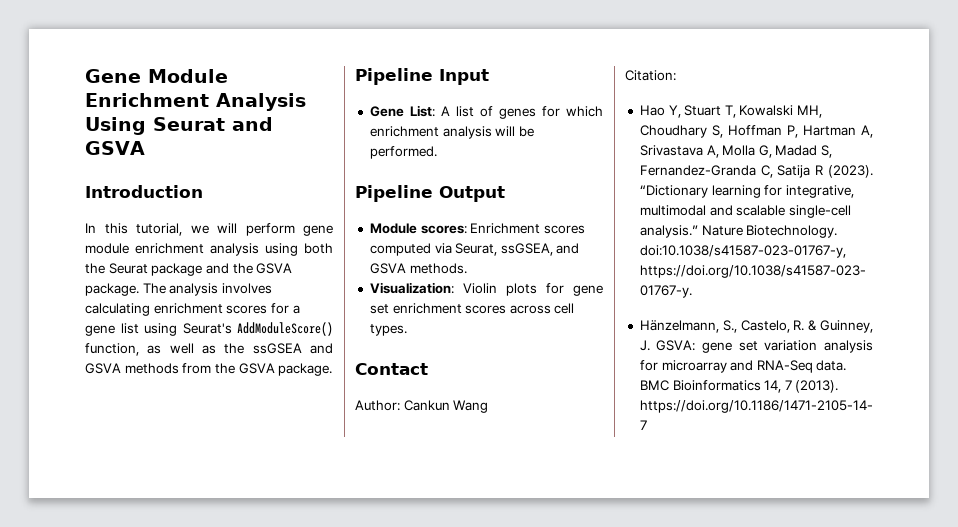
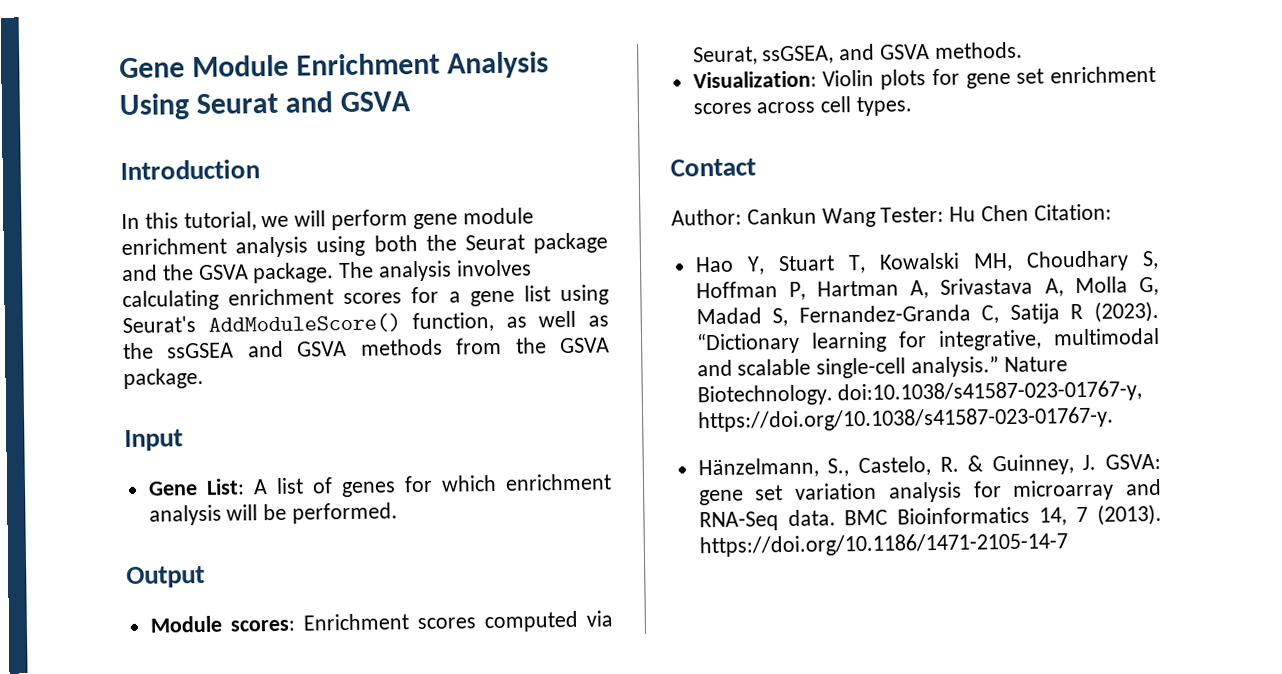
[355,68,433,85] Pipeline -> (204, 378) none
[355,185,433,202] Pipeline -> (399, 513) none
(489, 406) // -> [880,204,1030,223] Tester: Hu Chen

